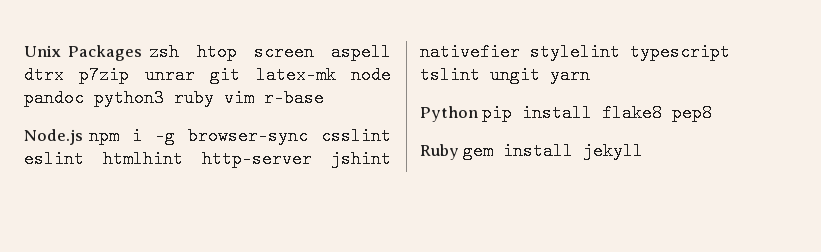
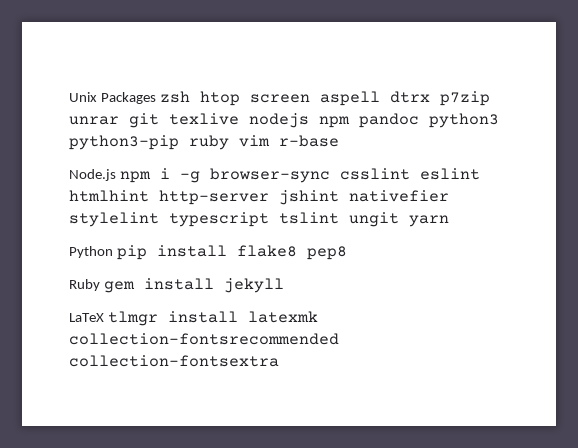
[255,66,391,84] latex-mk node -> [169,113,350,128] texlive nodejs npm
(164, 98) none -> [69,135,179,150] python3-pip
(644, 151) none -> [69,311,318,326] [69,333,339,345] [69,355,279,367] // LaTeX tlmgr install latexmk collection-fontsrecommended collection-fontsextra

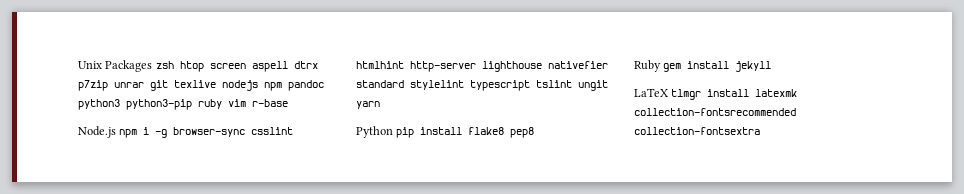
[419,168,480,180] eslint -> (294, 131) none
[279,190,449,205] jshint nativefier -> [482,61,608,72] [356,80,404,88] lighthouse nativefier standard

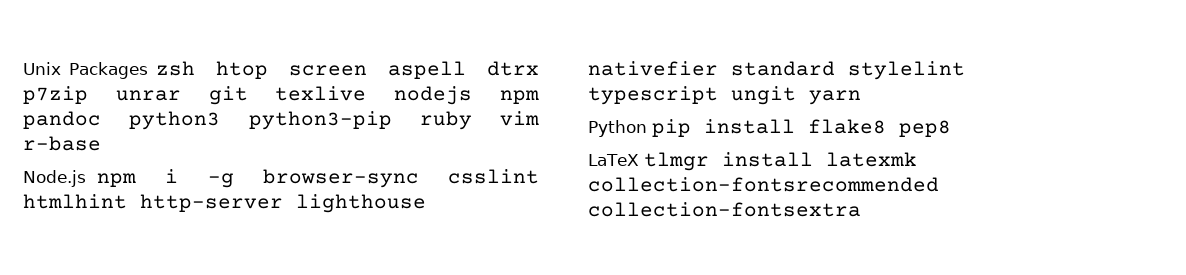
[536,80,572,88] tslint -> (718, 95) none
[634,60,772,72] // Ruby gem install jekyll -> (951, 128) none

